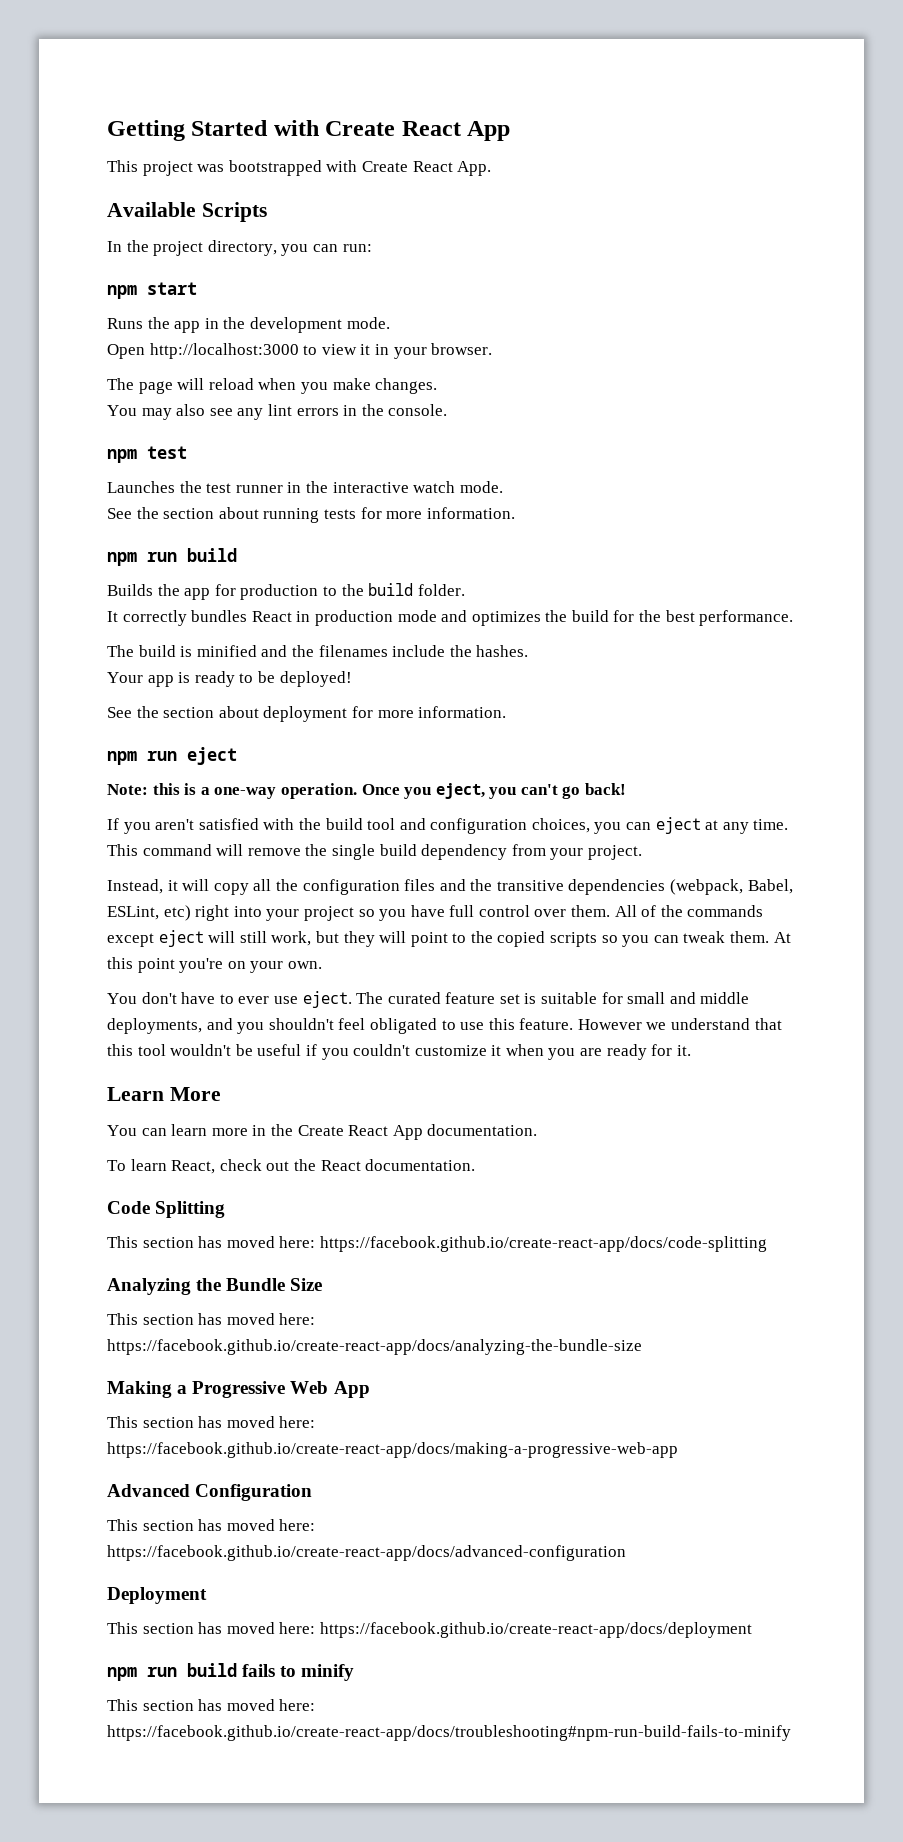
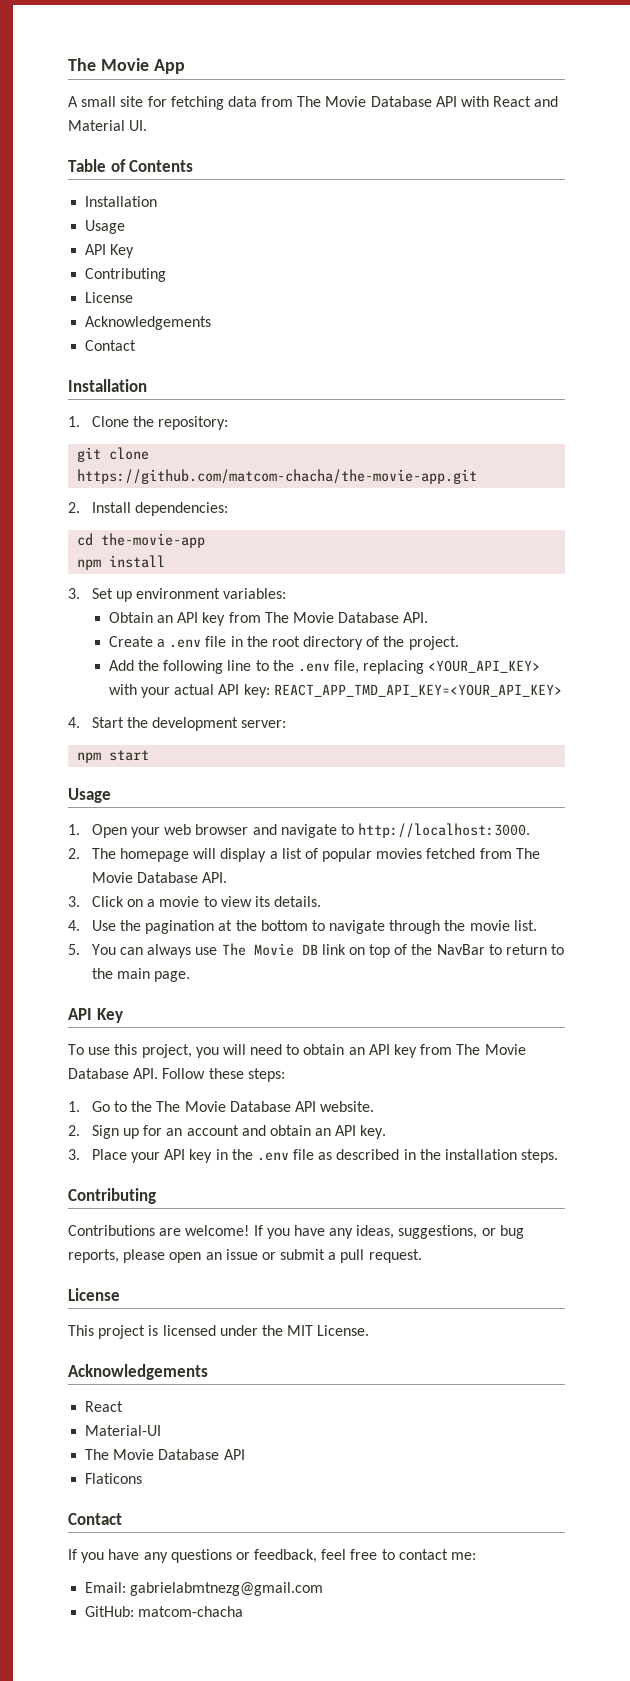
[107,120,511,141] [107,160,492,176] [107,202,267,222] [107,240,372,256] [107,282,197,299] [107,317,390,333] [107,343,493,359] [107,378,438,394] [107,404,448,420] [107,446,187,463] [107,481,503,493] [107,507,515,523] [107,548,237,566] [107,583,465,600] [107,610,794,626] [107,645,529,657] [107,671,352,687] [107,706,507,722] [107,747,237,765] [107,783,627,799] [107,817,789,834] [107,844,642,860] [107,879,793,895] [107,905,764,921] [107,930,791,947] [107,957,322,973] [107,991,750,1008] [107,1018,782,1034] [107,1044,691,1060] [107,1087,221,1101] [107,1124,538,1140] [107,1159,476,1174] [107,1201,226,1218] [107,1236,767,1252] [107,1278,323,1295] [107,1313,316,1325] [107,1339,642,1355] [107,1381,370,1398] [107,1416,316,1428] [107,1442,678,1458] [107,1484,313,1501] [107,1519,316,1531] [107,1545,626,1561] [107,1587,207,1604] [107,1622,752,1638] [107,1663,355,1681] [107,1699,316,1711] [107,1725,791,1741] Getting Started with Create React App // This project was bootstrapped with Create React App. // Available Scripts // In the project directory, you can run: // npm start // Runs the app in the development mode. // Open http://localhost:3000 to view it in your browser. // The page will reload when you make changes. // You may also see any lint errors in the console. // npm test // Launches the test runner in the interactive watch mode. // See the section about running tests for more information. // npm run build // Builds the app for production to the build folder. // It correctly bundles React in production mode and optimizes the build for the best performance. // The build is minified and the filenames include the hashes. // Your app is ready to be deployed! // See the section about deployment for more information. // npm run eject // Note: this is a one-way operation. Once you eject, you can't go back! // If you aren't satisfied with the build tool and configuration choices, you can eject at any time. This command will remove the single build dependency from your project. // Instead, it will copy all the configuration files and the transitive dependencies (webpack, Babel, ESLint, etc) right into your project so you have full control over them. All of the commands except eject will still work, but they will point to the copied scripts so you can tweak them. At this point you're on your own. // You don't have to ever use eject. The curated feature set is suitable for small and middle deployments, and you shouldn't feel obligated to use this feature. However we understand that this tool wouldn't be useful if you couldn't customize it when you are ready for it. // Learn More // You can learn more in the Create React App documentation. // To learn React, check out the React documentation. // Code Splitting // This section has moved here: https://facebook.github.io/create-react-app/docs/code-splitting // Analyzing the Bundle Size // This section has moved here: https://facebook.github.io/create-react-app/docs/analyzing-the-bundle-size // Making a Progressive Web App // This section has moved here: https://facebook.github.io/create-react-app/docs/making-a-progressive-web-app // Advanced Configuration // This section has moved here: https://facebook.github.io/create-react-app/docs/advanced-configuration // Deployment // This section has moved here: https://facebook.github.io/create-react-app/docs/deployment // npm run build fails to minify // This section has moved here: https://facebook.github.io/create-react-app/docs/troubleshooting#npm-run-build-fails-to-minify -> [68,58,185,74] [68,96,559,110] [68,120,148,131] [68,159,194,172] [85,196,158,207] [85,220,126,234] [85,244,135,258] [85,268,167,282] [85,292,134,303] [85,316,212,330] [85,340,137,351] [68,379,147,392] [68,416,229,430] [77,447,150,462] [77,469,478,484] [68,502,228,516] [77,533,206,548] [77,555,166,570] [68,588,287,602] [108,612,429,626] [108,636,459,650] [108,660,541,674] [108,684,562,698] [68,717,287,731] [77,750,150,763] [68,788,111,803] [68,823,531,838] [68,848,540,862] [91,872,228,883] [68,896,322,907] [68,920,537,934] [68,943,565,958] [91,968,191,982] [68,1008,123,1023] [68,1044,526,1058] [68,1068,285,1082] [68,1101,375,1112] [68,1125,387,1139] [68,1149,559,1163] [68,1188,156,1204] [68,1225,524,1239] [68,1249,422,1263] [68,1288,120,1301] [68,1325,370,1339] [68,1364,208,1380] [85,1401,124,1412] [85,1425,162,1436] [85,1449,245,1460] [85,1473,143,1484] [68,1513,122,1525] [68,1549,477,1563] [85,1582,324,1596] [85,1606,244,1617] The Movie App // A small site for fetching data from The Movie Database API with React and Material UI. // Table of Contents // Installation // Usage // API Key // Contributing // License // Acknowledgements // Contact // Installation // 1. Clone the repository: // git clone https://github.com/matcom-chacha/the-movie-app.git // 2. Install dependencies: // cd the-movie-app // npm install // 3. Set up environment variables: // Obtain an API key from The Movie Database API. // Create a .env file in the root directory of the project. // Add the following line to the .env file, replacing <YOUR_API_KEY> with your actual API key: REACT_APP_TMD_API_KEY=<YOUR_API_KEY> // 4. Start the development server: // npm start // Usage // 1. Open your web browser and navigate to http://localhost:3000. // 2. The homepage will display a list of popular movies fetched from The Movie Database API. // 3. Click on a movie to view its details. // 4. Use the pagination at the bottom to navigate through the movie list. // 5. You can always use The Movie DB link on top of the NavBar to return to the main page. // API Key // To use this project, you will need to obtain an API key from The Movie Database API. Follow these steps: // 1. Go to the The Movie Database API website. // 2. Sign up for an account and obtain an API key. // 3. Place your API key in the .env file as described in the installation steps. // Contributing // Contributions are welcome! If you have any ideas, suggestions, or bug reports, please open an issue or submit a pull request. // License // This project is licensed under the MIT License. // Acknowledgements // React // Material-UI // The Movie Database API // Flaticons // Contact // If you have any questions or feedback, feel free to contact me: // Email: gabrielabmtnezg@gmail.com // GitHub: matcom-chacha

